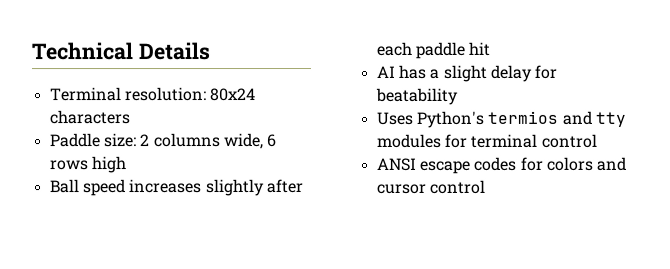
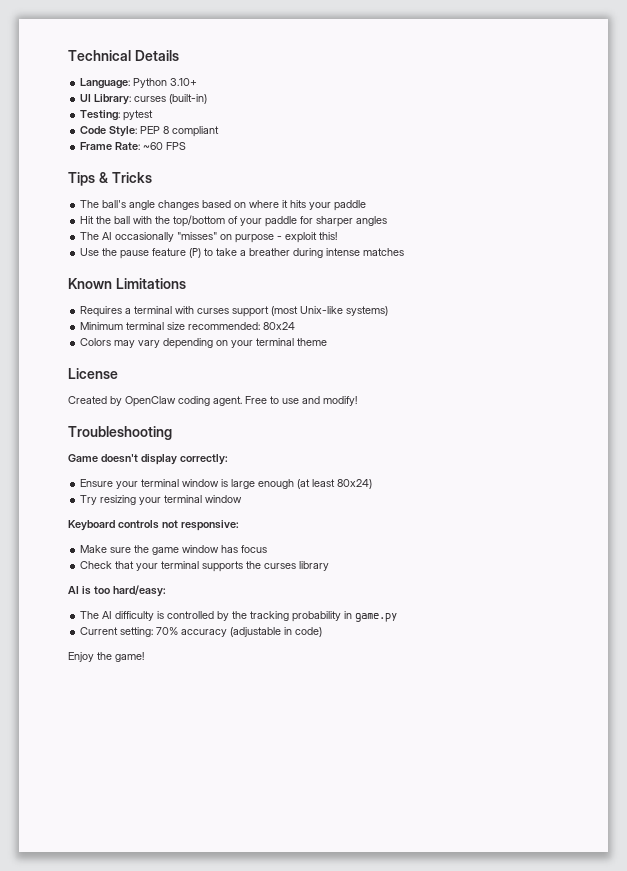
[48,87,256,102] [48,110,130,125] [48,133,278,150] [49,156,127,174] [49,179,304,197] [375,41,491,59] [375,64,558,82] [374,87,458,105] [375,110,626,128] [375,133,598,148] [376,156,628,174] [376,179,486,194] Terminal resolution: 80x24 characters // Paddle size: 2 columns wide, 6 rows high // Ball speed increases slightly after each paddle hit // AI has a slight delay for beatability // Uses Python's termios and tty modules for terminal control // ANSI escape codes for colors and cursor control -> [80,78,198,89] [80,94,208,105] [80,110,154,121] [80,126,220,137] [80,142,187,150] [68,172,152,186] [80,200,367,211] [80,215,388,227] [80,232,338,243] [80,248,405,259] [68,278,186,289] [80,306,389,317] [80,322,296,330] [80,338,328,349] [68,368,118,379] [68,396,357,407] [68,426,172,440] [68,454,228,465] [80,479,373,489] [80,495,243,505] [68,520,239,531] [80,545,268,555] [80,561,330,572] [68,585,166,597] [80,611,398,622] [80,627,323,637] [68,652,144,662] Language: Python 3.10+ // UI Library: curses (built-in) // Testing: pytest // Code Style: PEP 8 compliant // Frame Rate: ~60 FPS // Tips & Tricks // The ball's angle changes based on where it hits your paddle // Hit the ball with the top/bottom of your paddle for sharper angles // The AI occasionally "misses" on purpose - exploit this! // Use the pause feature (P) to take a breather during intense matches // Known Limitations // Requires a terminal with curses support (most Unix-like systems) // Minimum terminal size recommended: 80x24 // Colors may vary depending on your terminal theme // License // Created by OpenClaw coding agent. Free to use and modify! // Troubleshooting // Game doesn't display correctly: // Ensure your terminal window is large enough (at least 80x24) // Try resizing your terminal window // Keyboard controls not responsive: // Make sure the game window has focus // Check that your terminal supports the curses library // AI is too hard/easy: // The AI difficulty is controlled by the tracking probability in game.py // Current setting: 70% accuracy (adjustable in code) // Enjoy the game!

